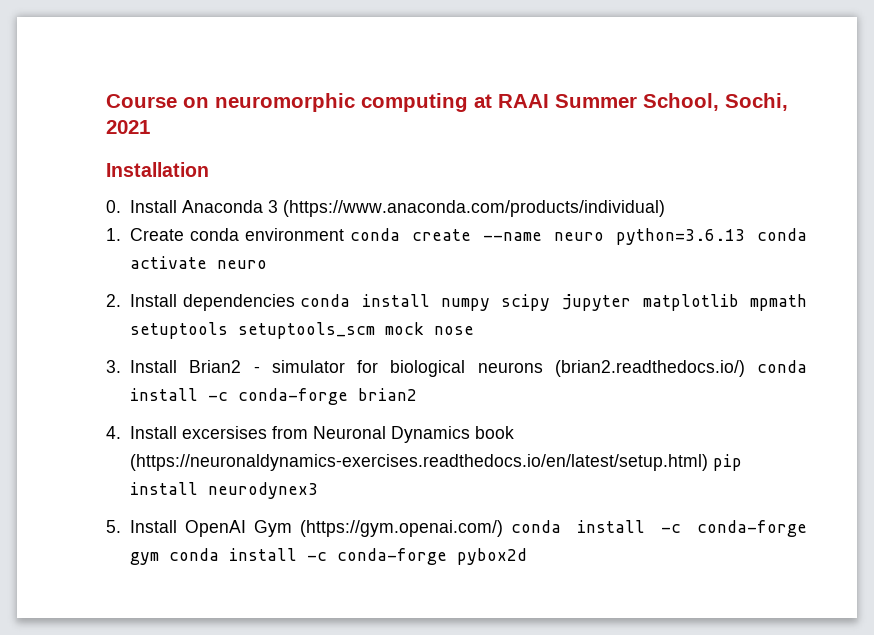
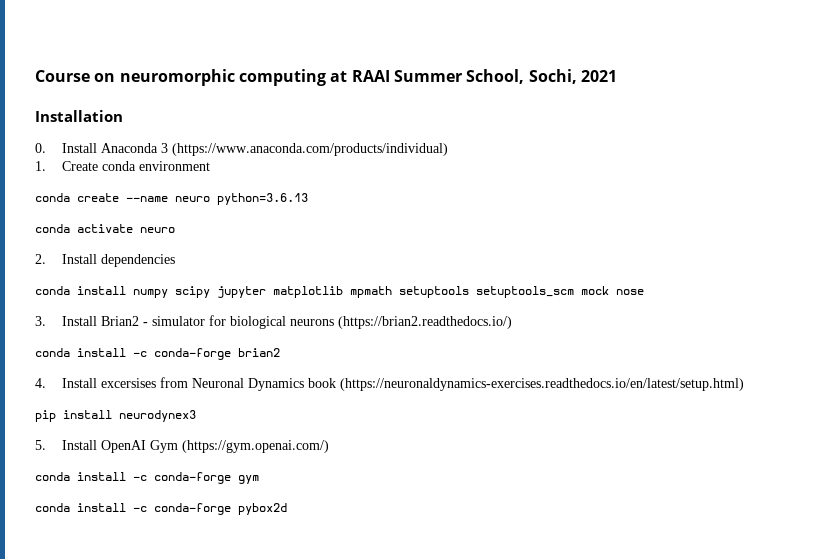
(345, 234) none -> (210, 166) //
(746, 236) none -> (308, 199) //
(295, 302) none -> (175, 260) //
[554,360,745,377] (brian2.readthedocs.io/) -> [337,316,512,329] (https://brian2.readthedocs.io/) //
(709, 462) none -> (744, 384) //
(504, 528) none -> (329, 446) //
(160, 558) none -> (259, 479) //

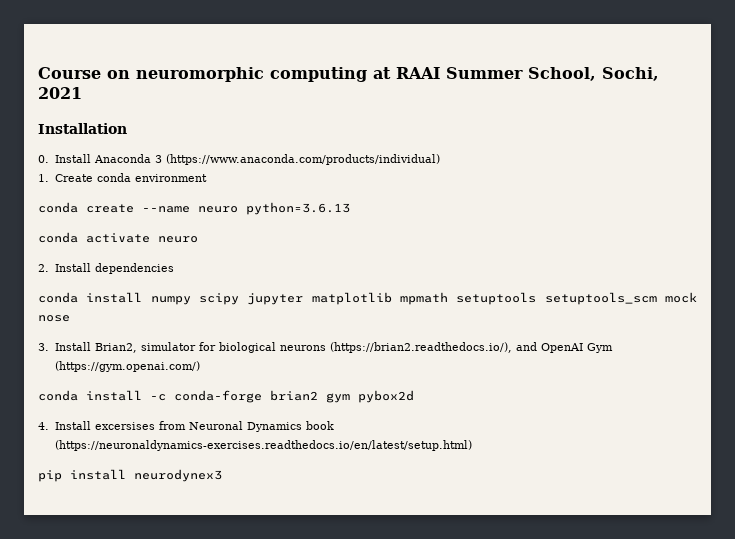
[100,316,148,326] Brian2 - -> [94,343,137,353] Brian2,
[337,316,512,329] (https://brian2.readthedocs.io/) -> [329,342,613,353] [54,361,200,372] (https://brian2.readthedocs.io/), and OpenAI Gym (https://gym.openai.com/)
(280, 352) none -> [326,390,414,403] gym pybox2d
[35,440,329,453] [35,472,259,484] [35,503,287,515] // 5. Install OpenAI Gym (https://gym.openai.com/) // conda install -c conda-forge gym // conda install -c conda-forge pybox2d -> (222, 475) none

